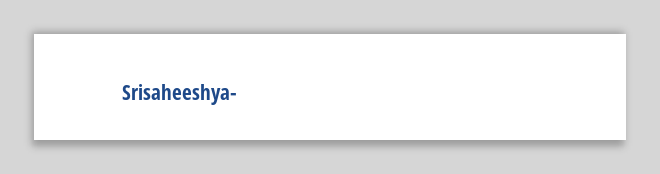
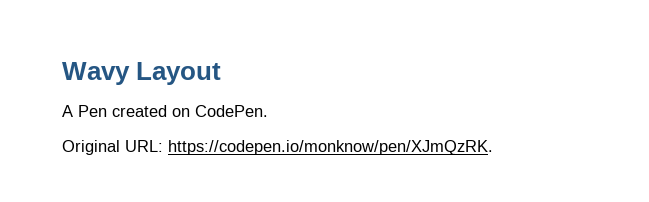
[122,84,237,105] Srisaheeshya- -> [62,62,222,85] [62,105,268,117] [62,140,493,155] Wavy Layout // A Pen created on CodePen. // Original URL: https://codepen.io/monknow/pen/XJmQzRK.

